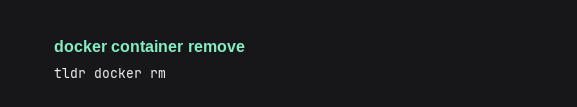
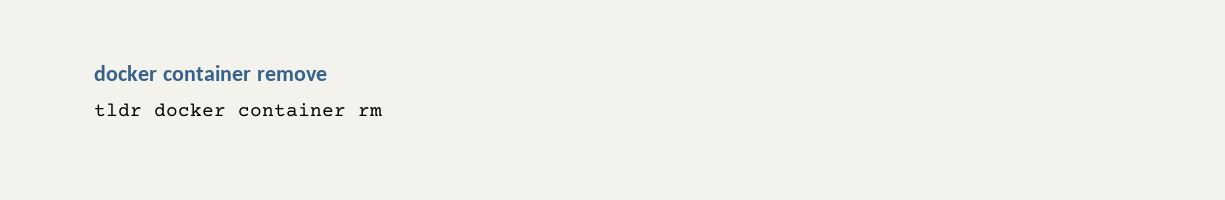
(142, 73) none -> [238,103,346,117] container

